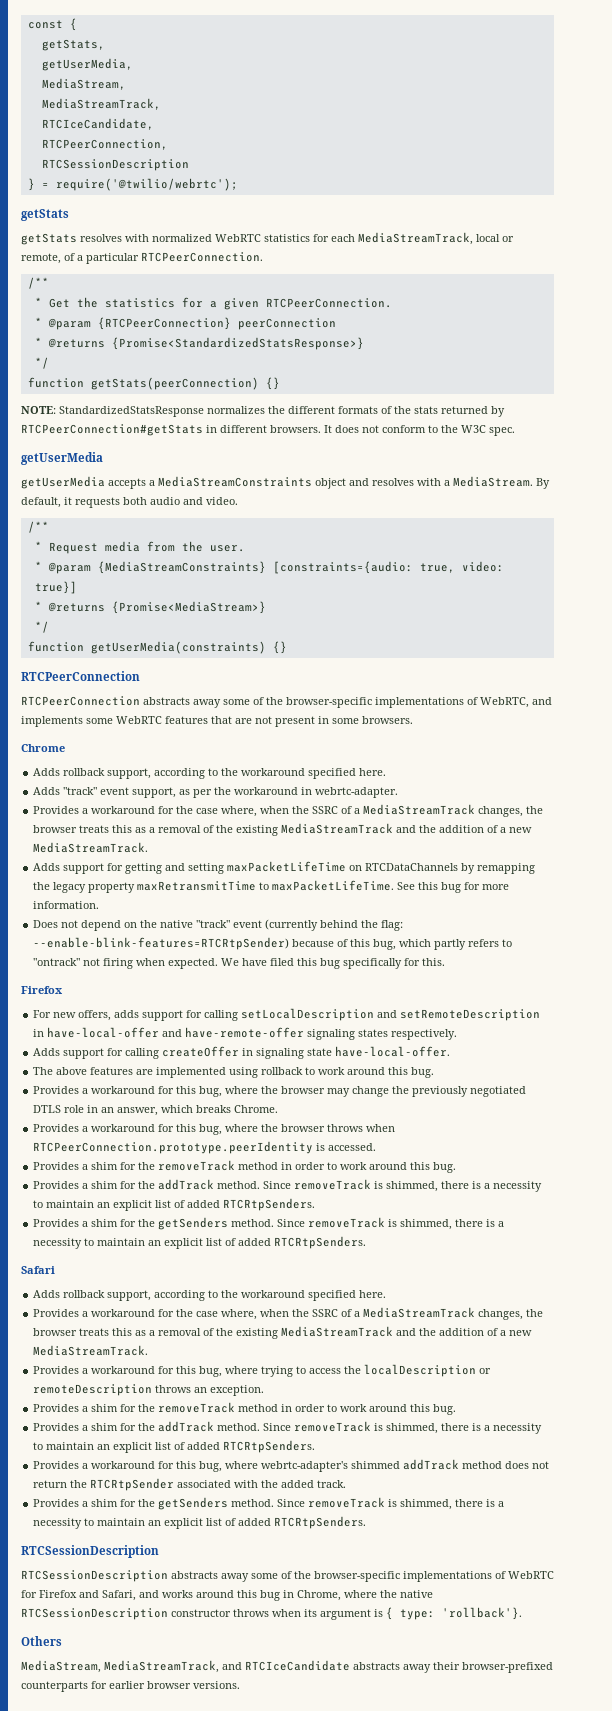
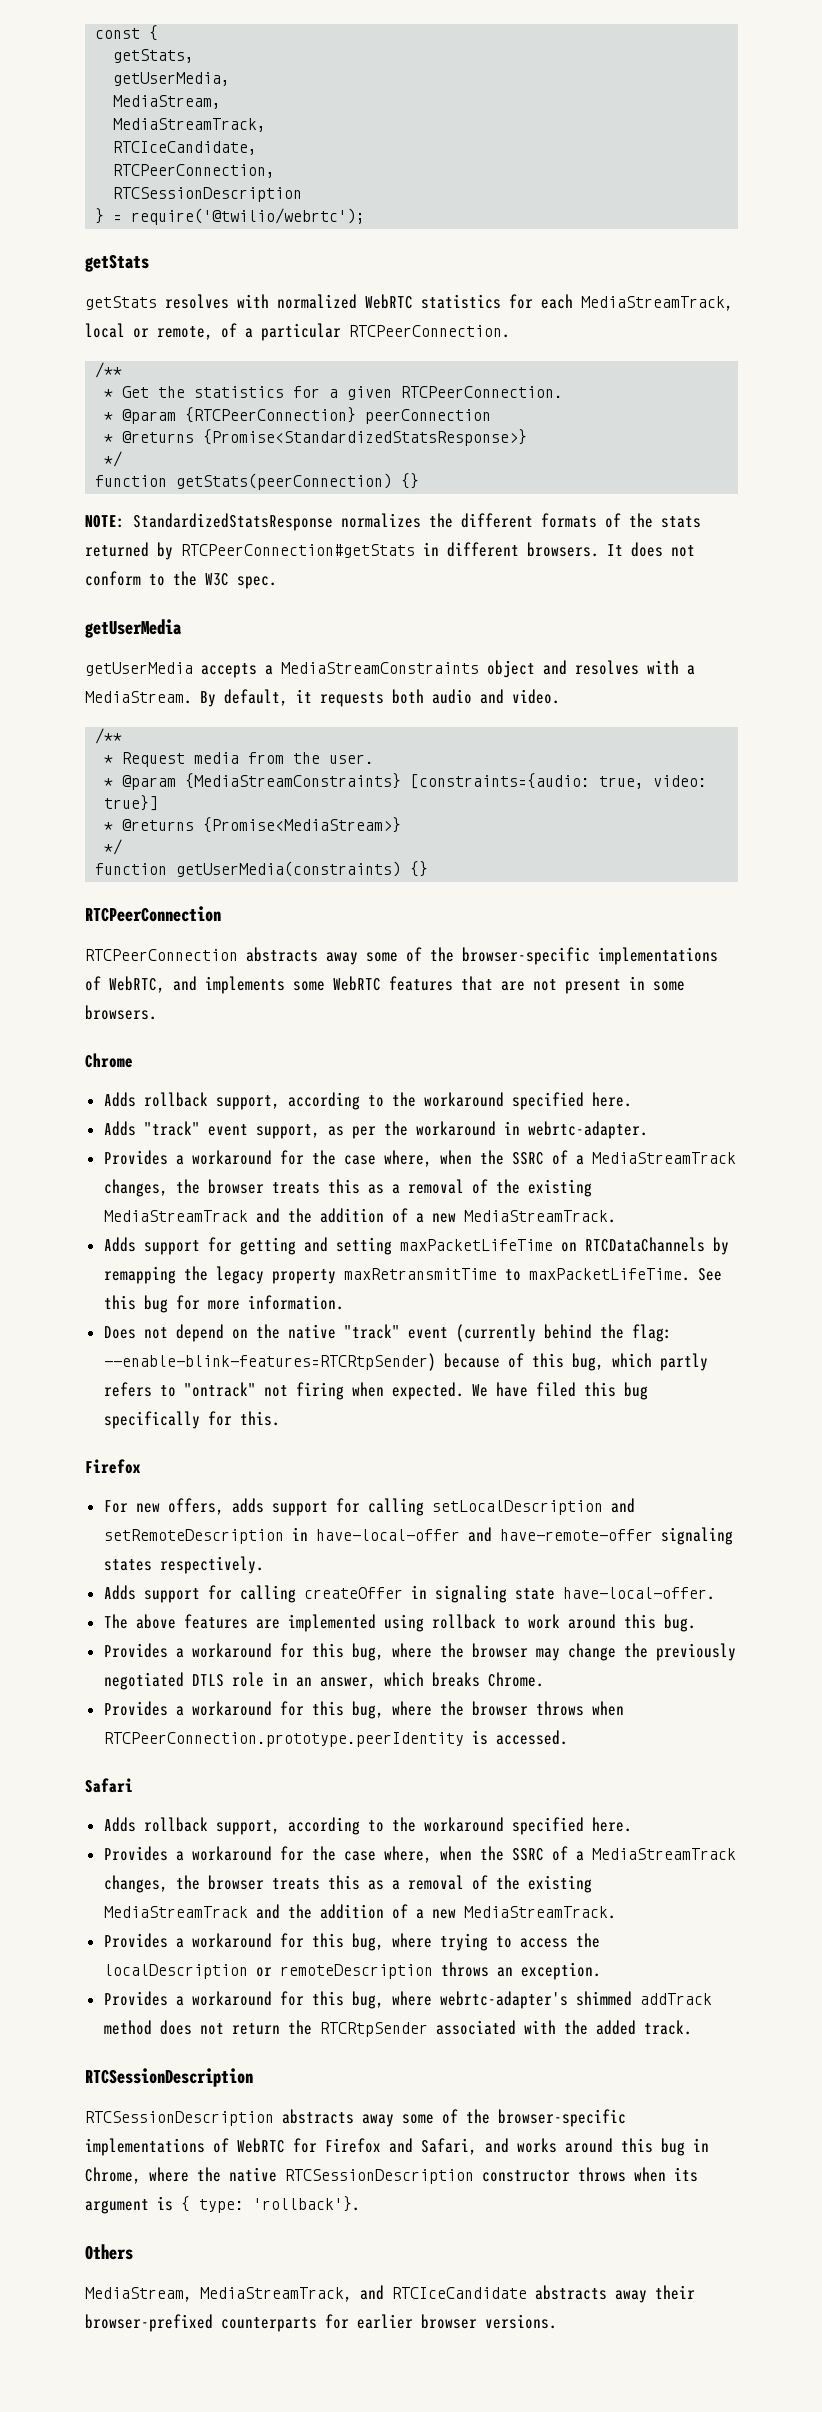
[33,1160,457,1173] [33,1179,543,1192] [33,1198,316,1211] [33,1217,505,1230] [33,1236,367,1249] // Provides a shim for the removeTrack method in order to work around this bug. // Provides a shim for the addTrack method. Since removeTrack is shimmed, there is a necessity to maintain an explicit list of added RTCRtpSenders. // Provides a shim for the getSenders method. Since removeTrack is shimmed, there is a necessity to maintain an explicit list of added RTCRtpSenders. -> (568, 1737) none
[33,1402,457,1415] [33,1421,543,1434] [33,1440,316,1453] // Provides a shim for the removeTrack method in order to work around this bug. // Provides a shim for the addTrack method. Since removeTrack is shimmed, there is a necessity to maintain an explicit list of added RTCRtpSenders. -> (601, 1971) none
[33,1497,505,1510] [33,1516,367,1529] // Provides a shim for the getSenders method. Since removeTrack is shimmed, there is a necessity to maintain an explicit list of added RTCRtpSenders. -> (692, 2027) none

